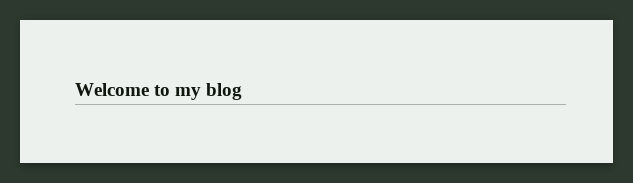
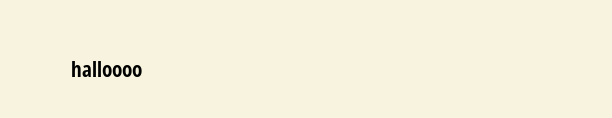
[75,83,243,100] Welcome to my blog -> [71,61,142,77] halloooo

